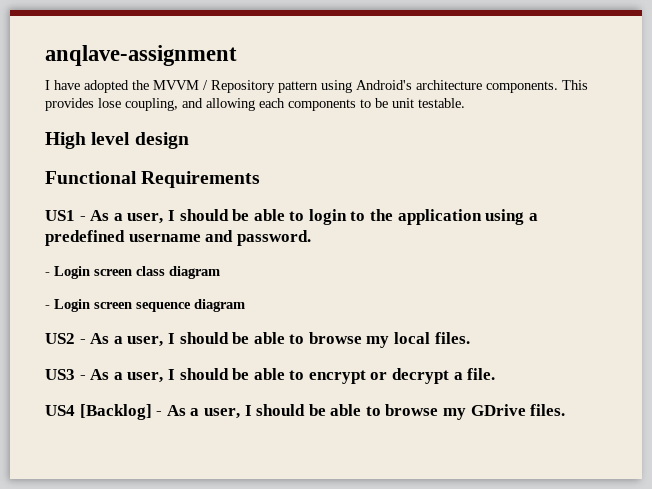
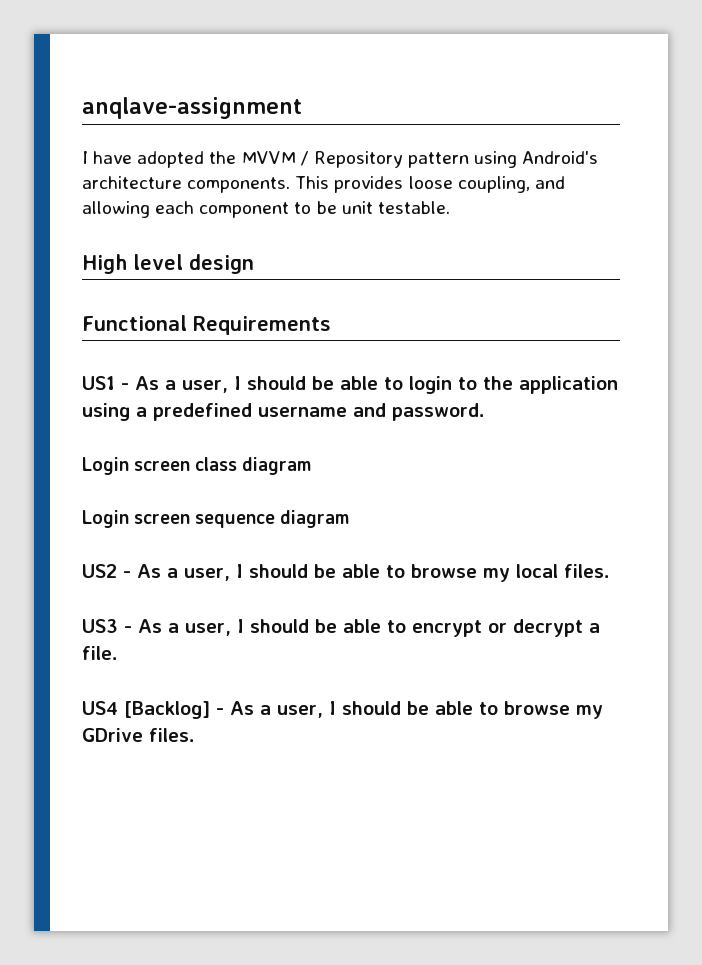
[98,98,121,108] lose -> [408,176,453,189] loose
[288,99,356,111] components -> [199,202,290,218] component
[45,272,50,276] - -> (485, 412) none
[45,305,50,309] - -> (312, 466) none

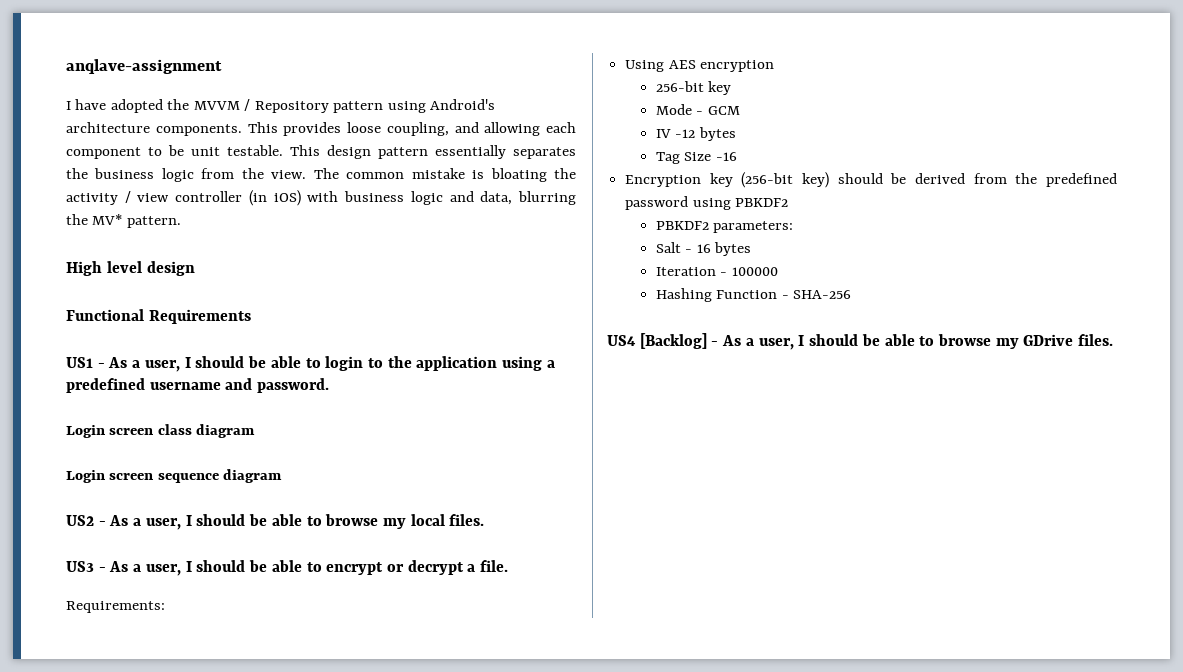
(450, 207) none -> [290,145,576,159] [66,168,576,182] [66,190,577,206] [66,214,181,228] This design pattern essentially separates the business logic from the view. The common mistake is bloating the activity / view controller (in iOS) with business logic and data, blurring the MV* pattern.
(118, 653) none -> [66,601,165,613] [625,60,775,72] [655,81,732,95] [655,104,740,115] [655,127,736,141] [655,152,737,164] [625,172,1117,188] [625,196,789,210] [655,221,794,233] [655,242,752,256] [655,267,778,276] [655,288,852,302] // Requirements: // Using AES encryption // 256-bit key // Mode - GCM // IV -12 bytes // Tag Size -16 // Encryption key (256-bit key) should be derived from the predefined password using PBKDF2 // PBKDF2 parameters: // Salt - 16 bytes // Iteration - 100000 // Hashing Function - SHA-256

